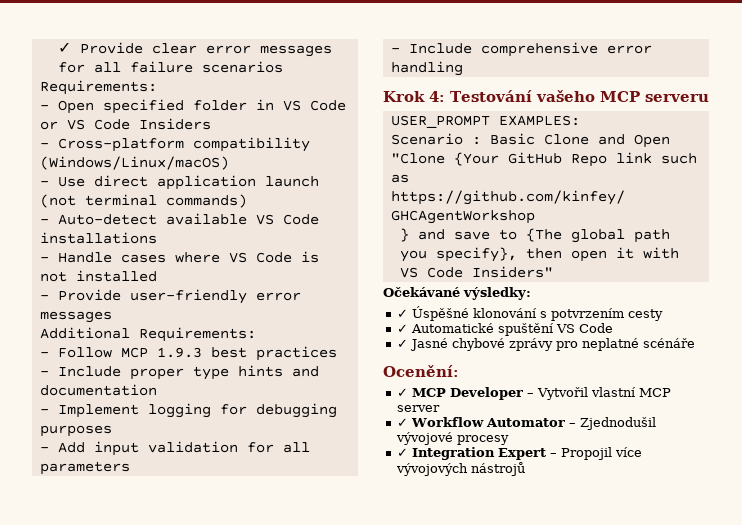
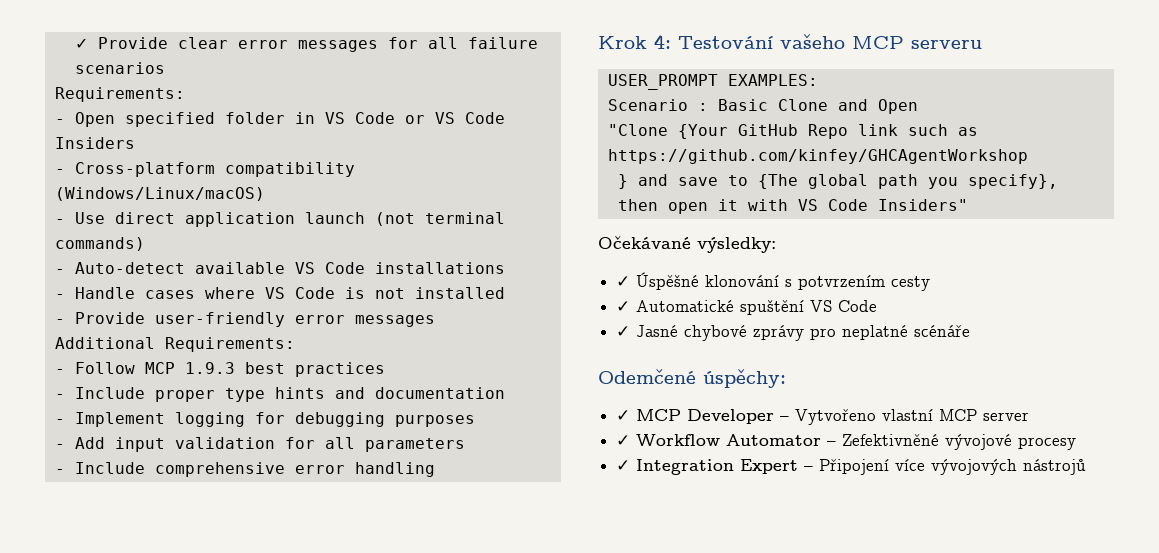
[383,365,459,377] Ocenění: -> [598,369,786,388] Odemčené úspěchy:
[536,387,588,400] Vytvořil -> [795,409,877,425] Vytvořeno
[579,417,656,430] Zjednodušil -> [842,434,940,446] Zefektivněné
[560,447,612,460] Propojil -> [819,459,890,475] Připojení

